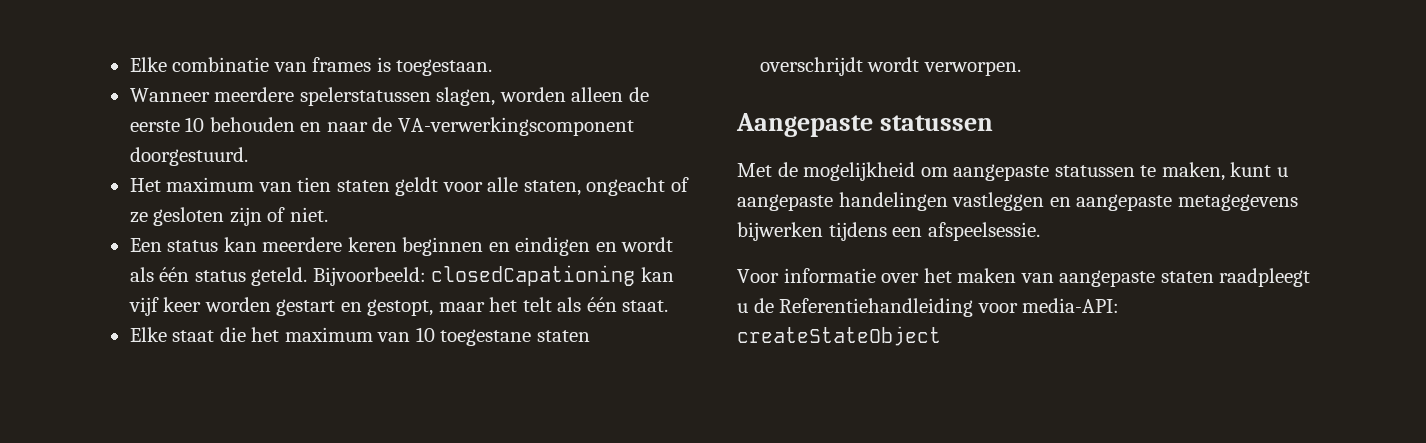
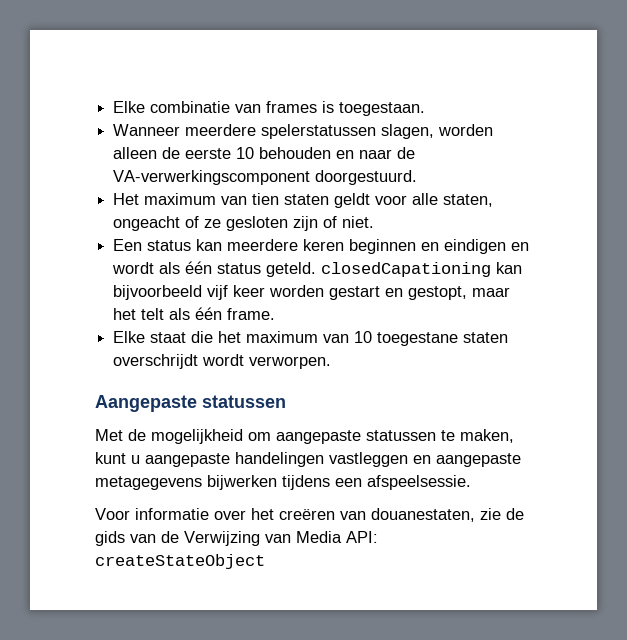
[312,267,426,286] Bijvoorbeeld: -> (317, 269) none
(674, 274) none -> [113,285,203,300] bijvoorbeeld
[622,300,669,312] staat. -> [227,308,276,320] frame.
[957,268,1311,287] [737,298,1120,317] maken van aangepaste staten raadpleegt u de Referentiehandleiding voor media-API: -> [279,508,524,522] [95,531,378,546] creëren van douanestaten, zie de gids van de Verwijzing van Media API:

